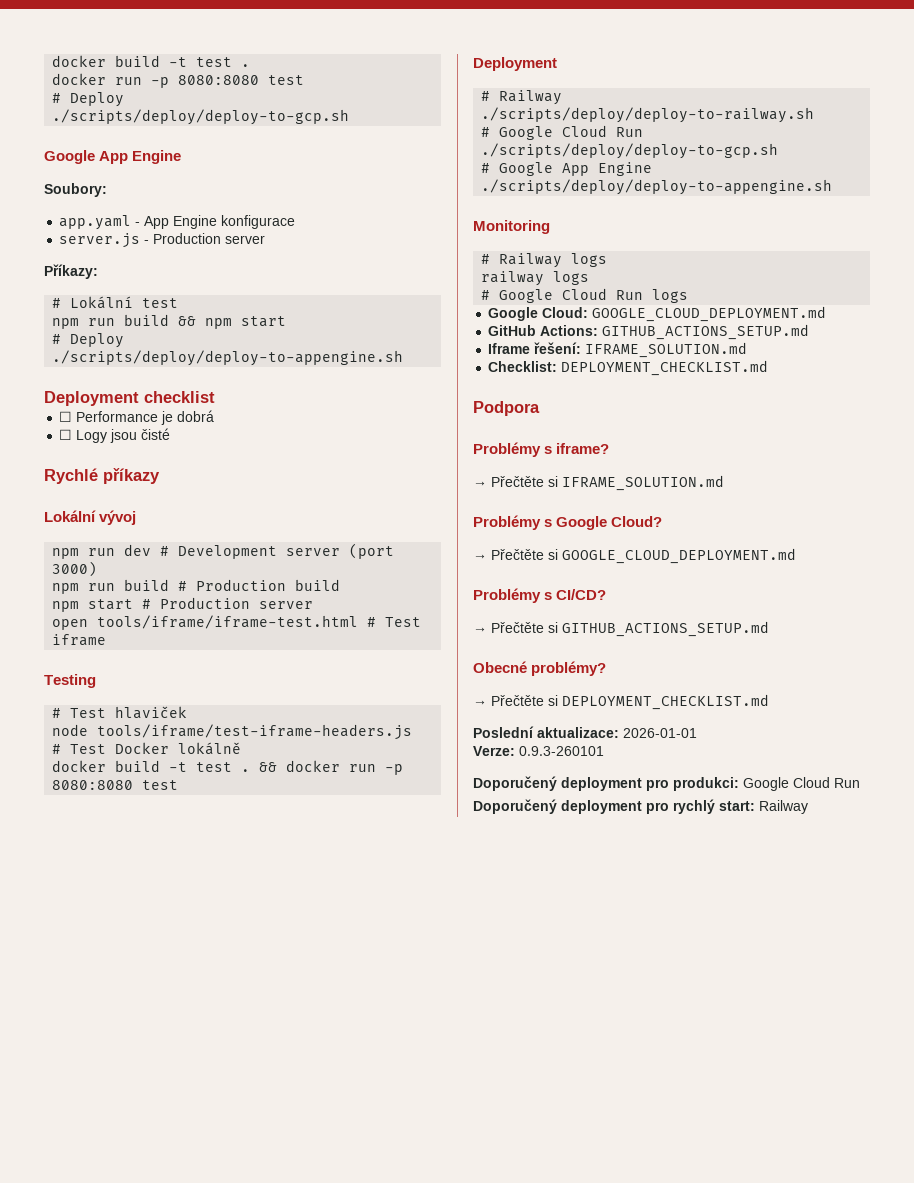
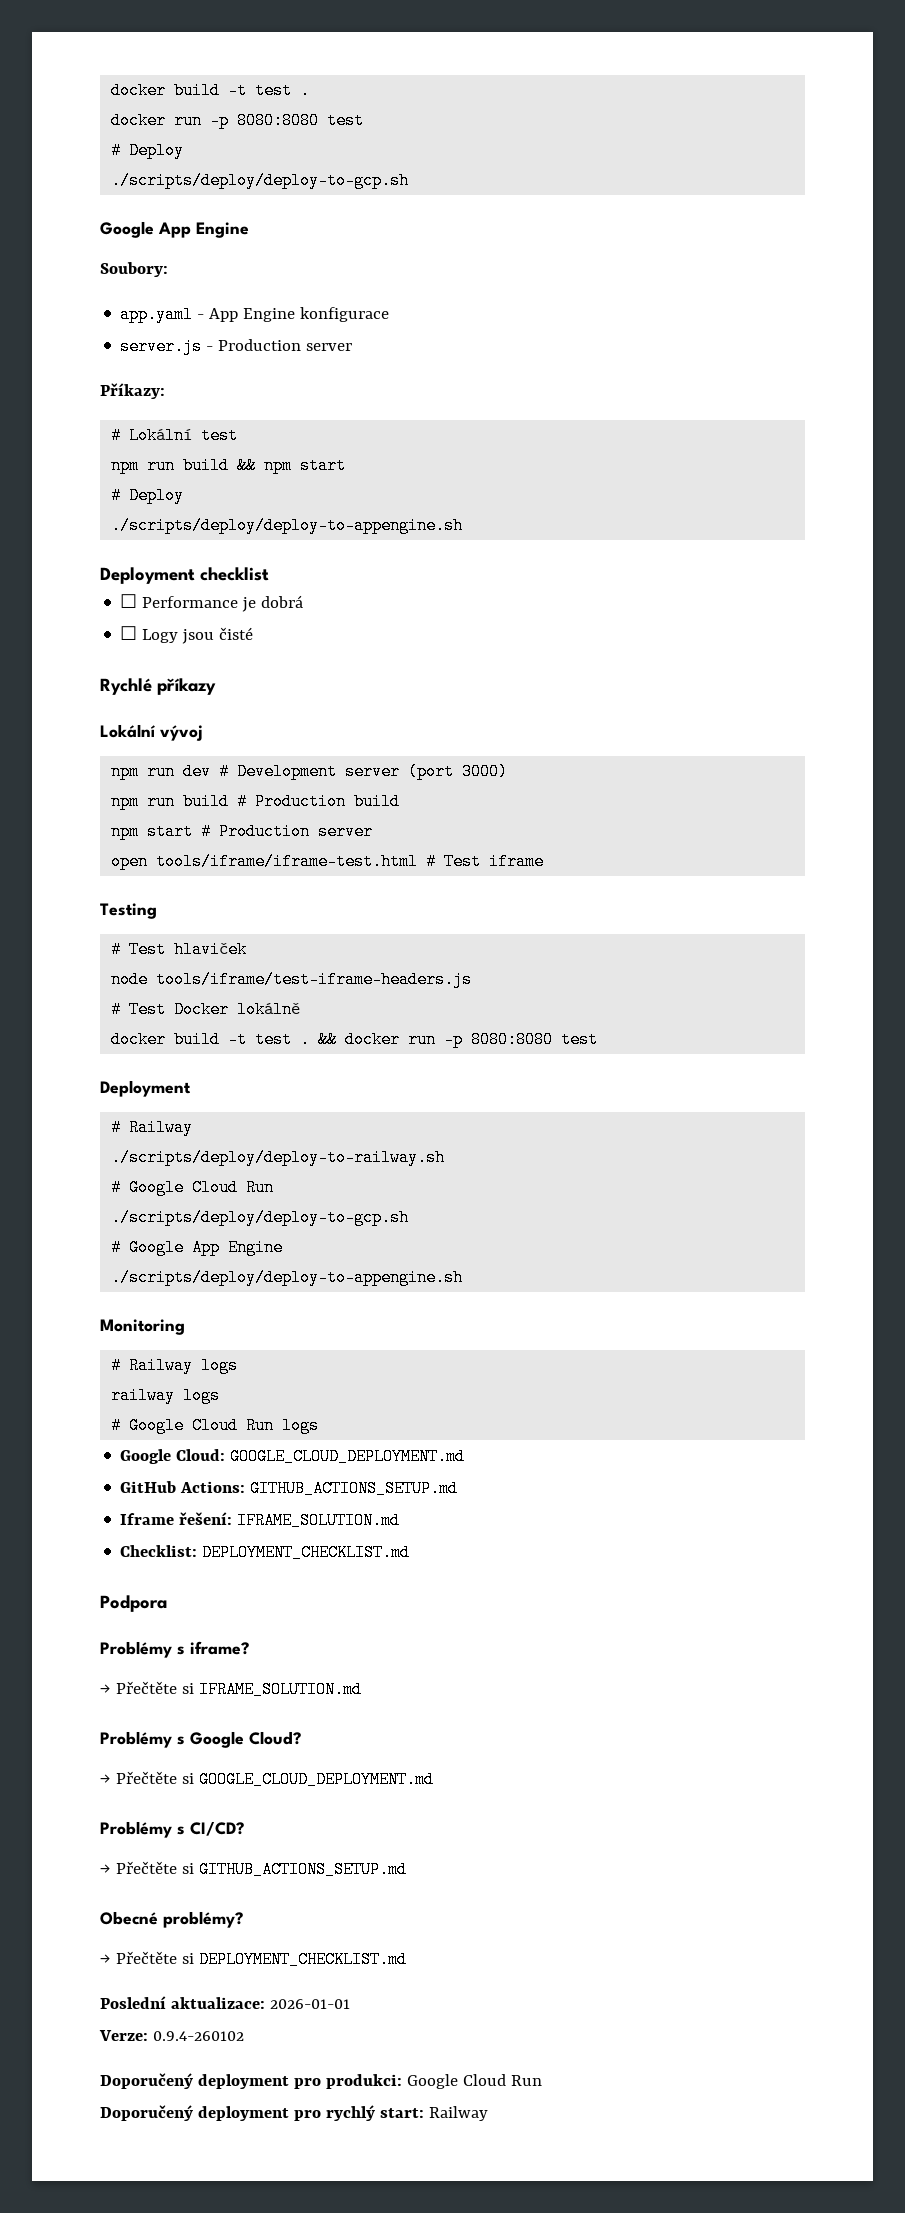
[519,746,604,756] 0.9.3-260101 -> [152,2031,244,2041] 0.9.4-260102

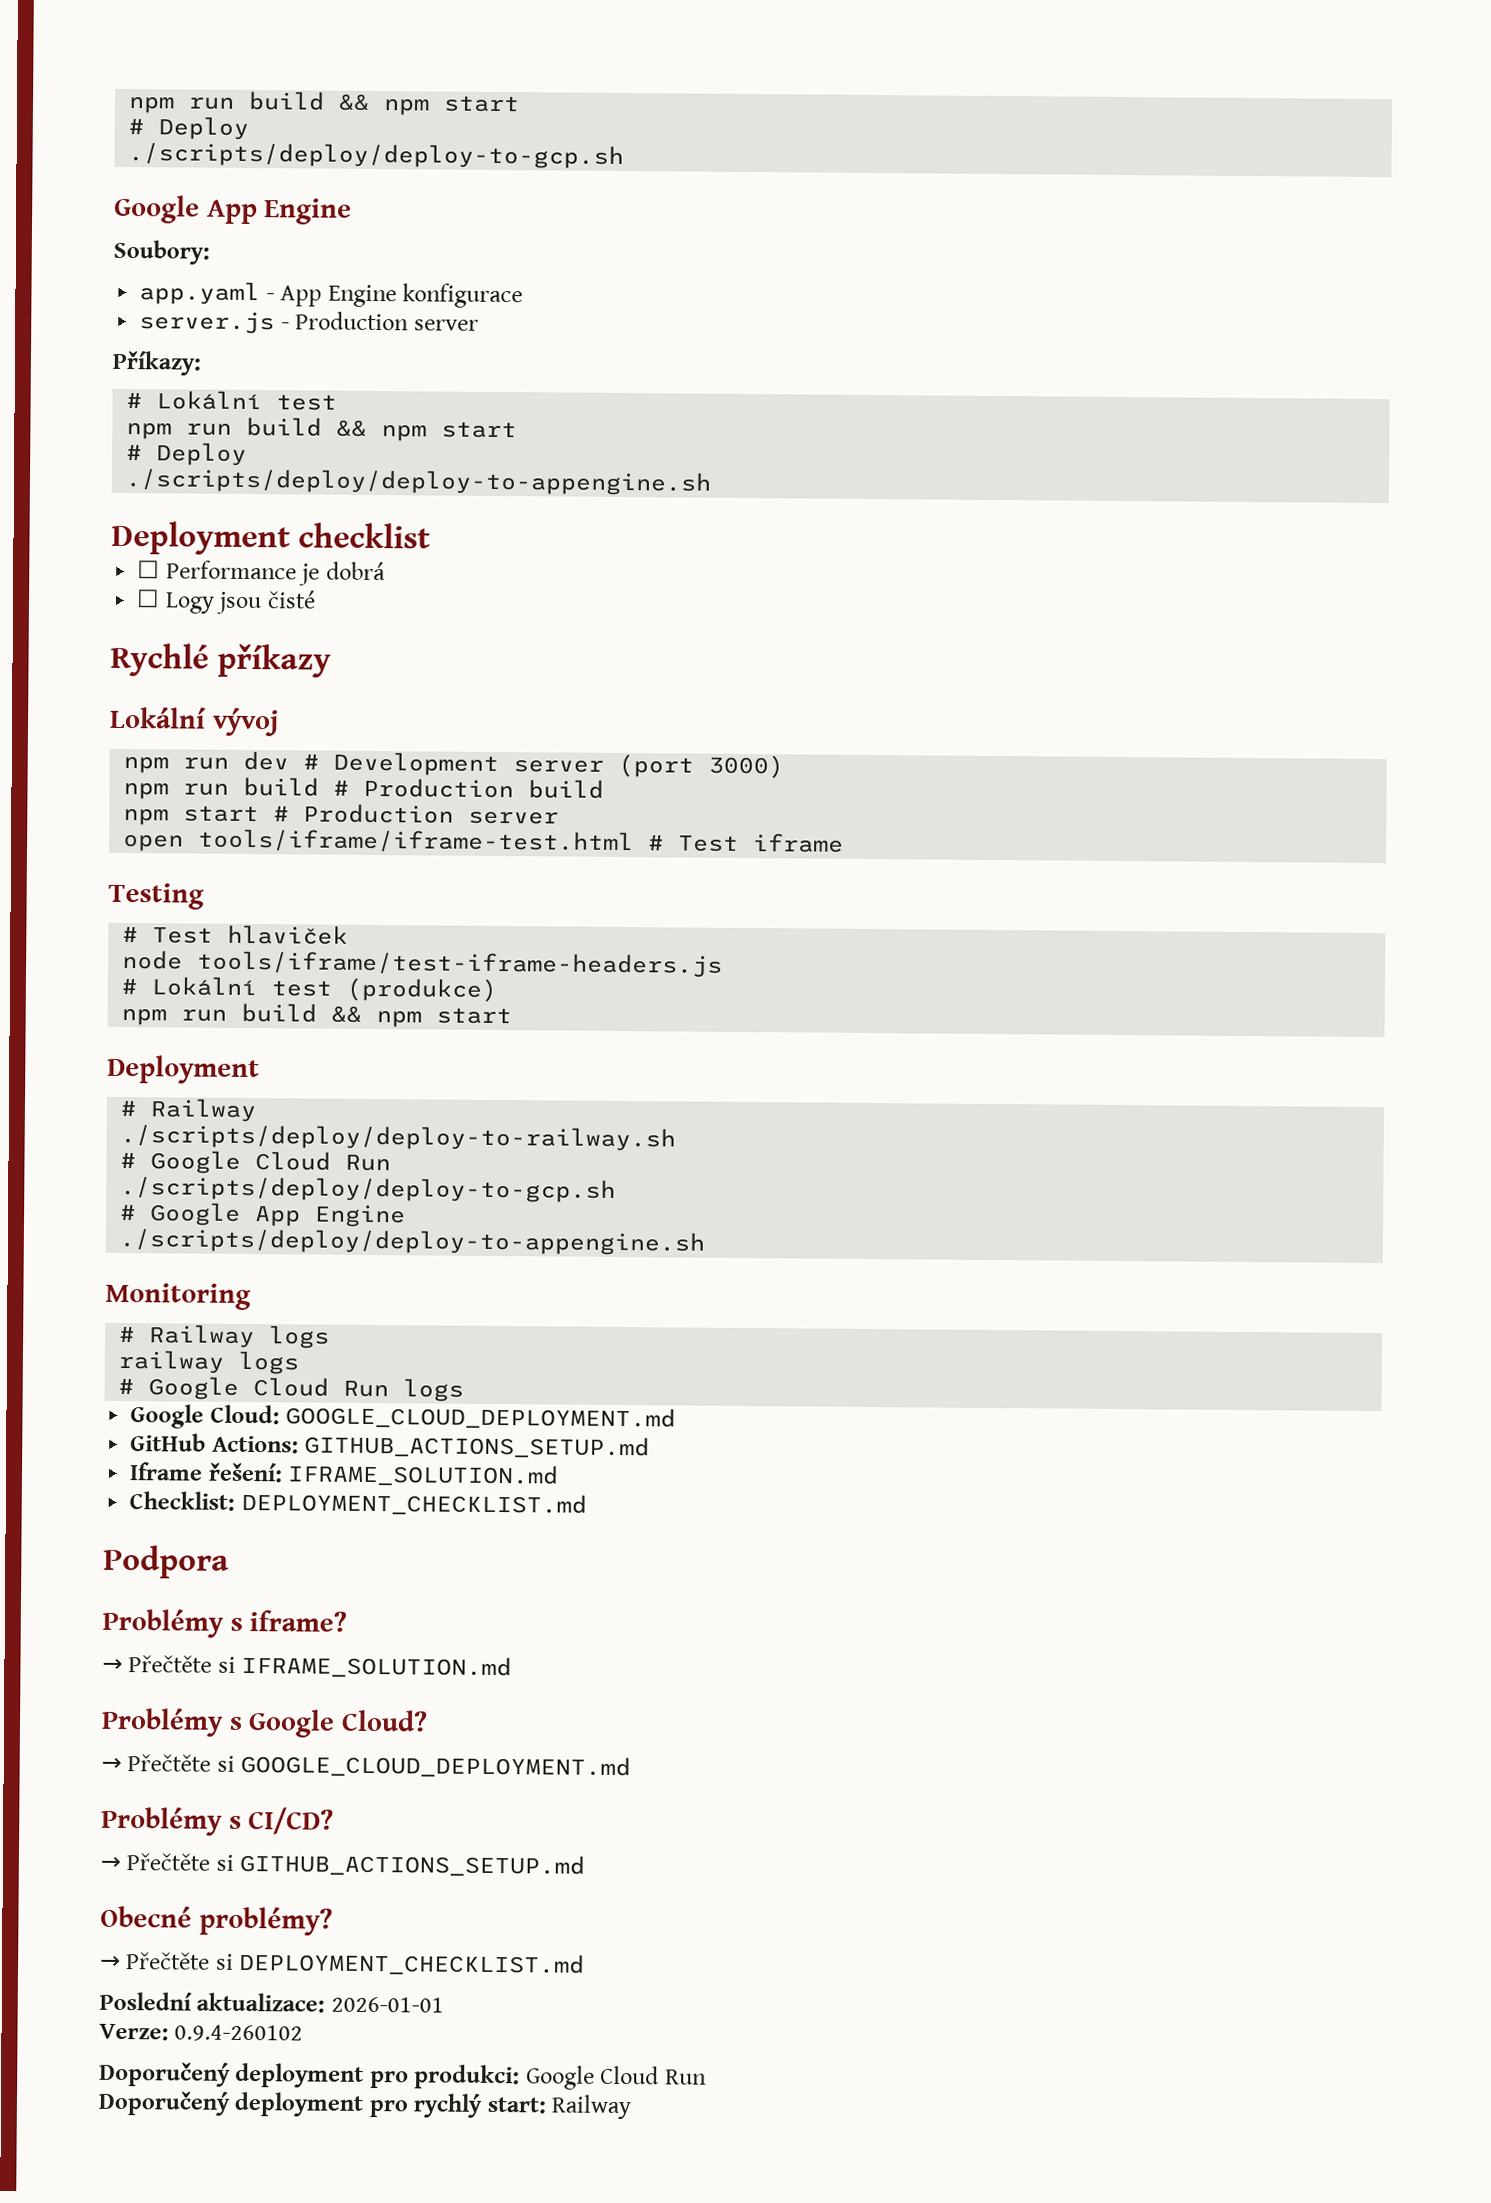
[111,82,311,99] [111,112,365,129] docker build -t test . // docker run -p 8080:8080 test -> [128,90,521,116] npm run build && npm start
[129,1001,301,1018] [111,1031,599,1048] Test Docker lokálně // docker build -t test . && docker run -p 8080:8080 test -> [151,976,498,1003] [121,1002,513,1028] Lokální test (produkce) // npm run build && npm start

